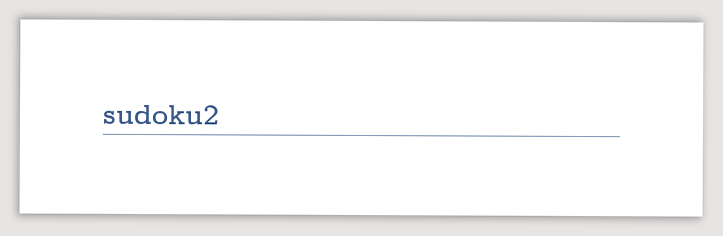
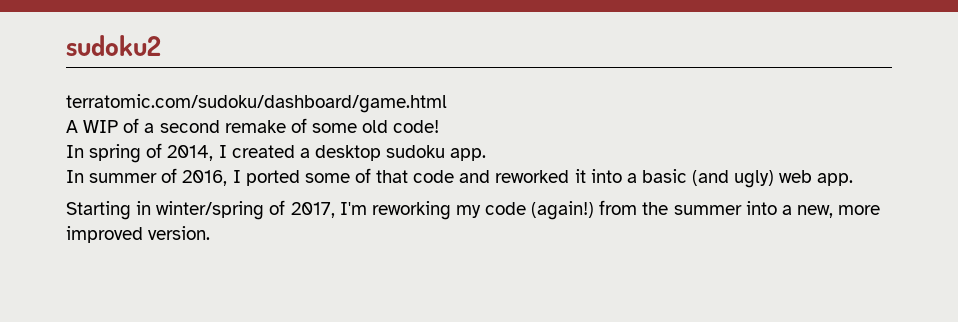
(220, 114) none -> [66,94,447,113] [66,118,440,133] [66,143,487,163] [66,168,854,188] [66,200,881,220] [66,226,211,243] // terratomic.com/sudoku/dashboard/game.html // A WIP of a second remake of some old code! // In spring of 2014, I created a desktop sudoku app. // In summer of 2016, I ported some of that code and reworked it into a basic (and ugly) web app. // Starting in winter/spring of 2017, I'm reworking my code (again!) from the summer into a new, more improved version.

